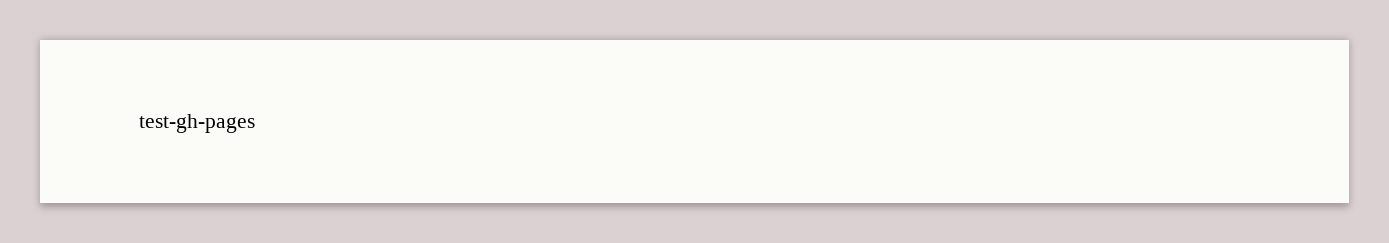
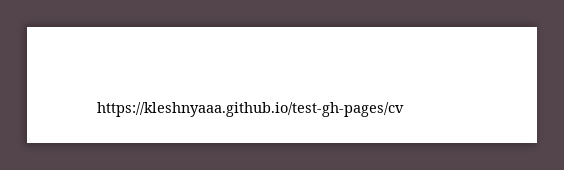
[139,114,255,133] test-gh-pages -> [97,102,404,117] https://kleshnyaaa.github.io/test-gh-pages/cv

